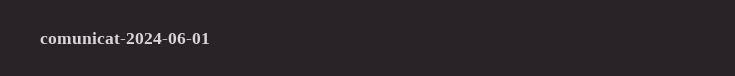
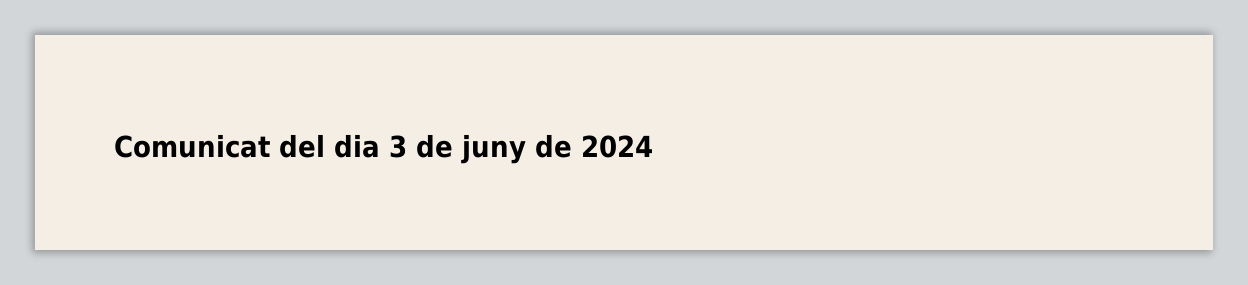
[40,32,210,44] comunicat-2024-06-01 -> [114,134,653,164] Comunicat del dia 3 de juny de 2024

